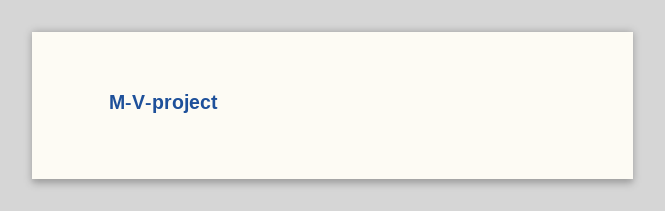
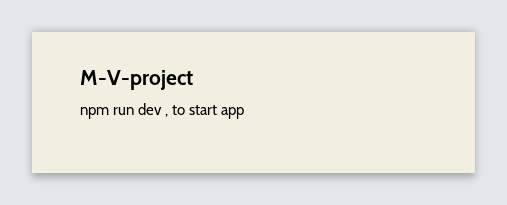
(218, 103) none -> [80,103,245,119] // npm run dev , to start app

